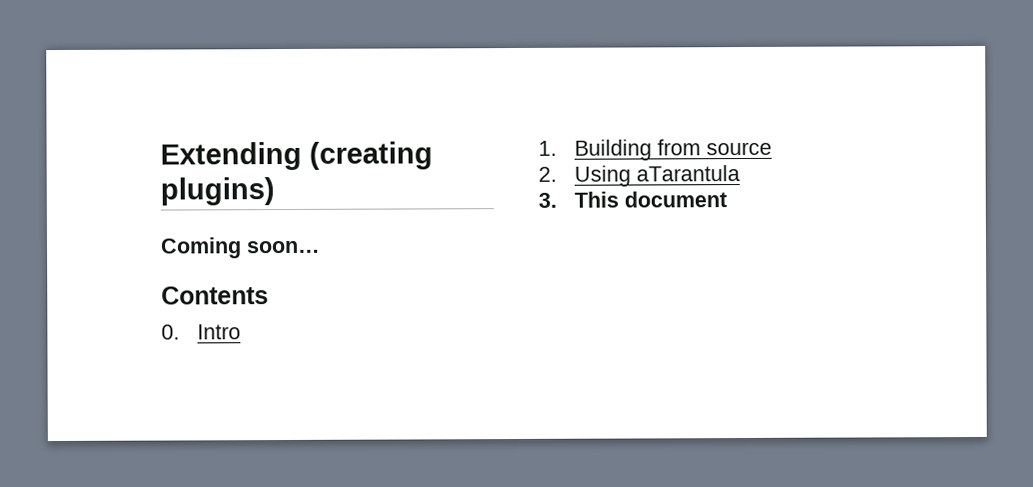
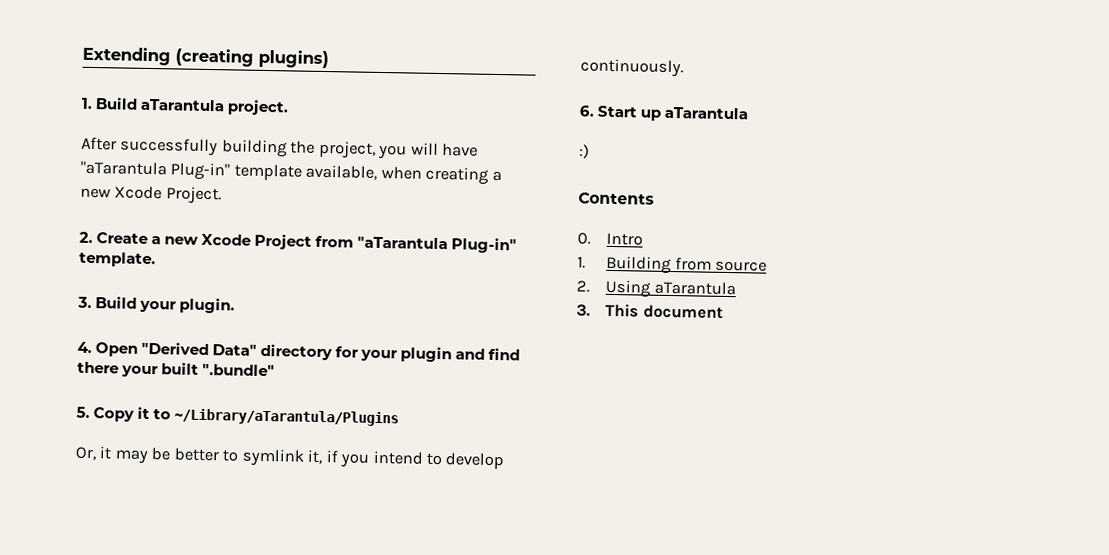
[160,237,321,259] Coming soon… -> [81,97,290,116] [81,136,479,160] [80,160,502,185] [80,185,222,205] [79,231,518,254] [79,251,156,268] [77,296,236,314] [77,341,521,363] [77,361,276,378] [76,406,400,427] [75,446,505,470] [580,58,684,78] [579,105,749,121] [579,144,590,159] 1. Build aTarantula project. // After successfully building the project, you will have "aTarantula Plug-in" template available, when creating a new Xcode Project. // 2. Create a new Xcode Project from "aTarantula Plug-in" template. // 3. Build your plugin. // 4. Open "Derived Data" directory for your plugin and find there your built ".bundle" // 5. Copy it to ~/Library/aTarantula/Plugins // Or, it may be better to symlink it, if you intend to develop continuously. // 6. Start up aTarantula // :)

